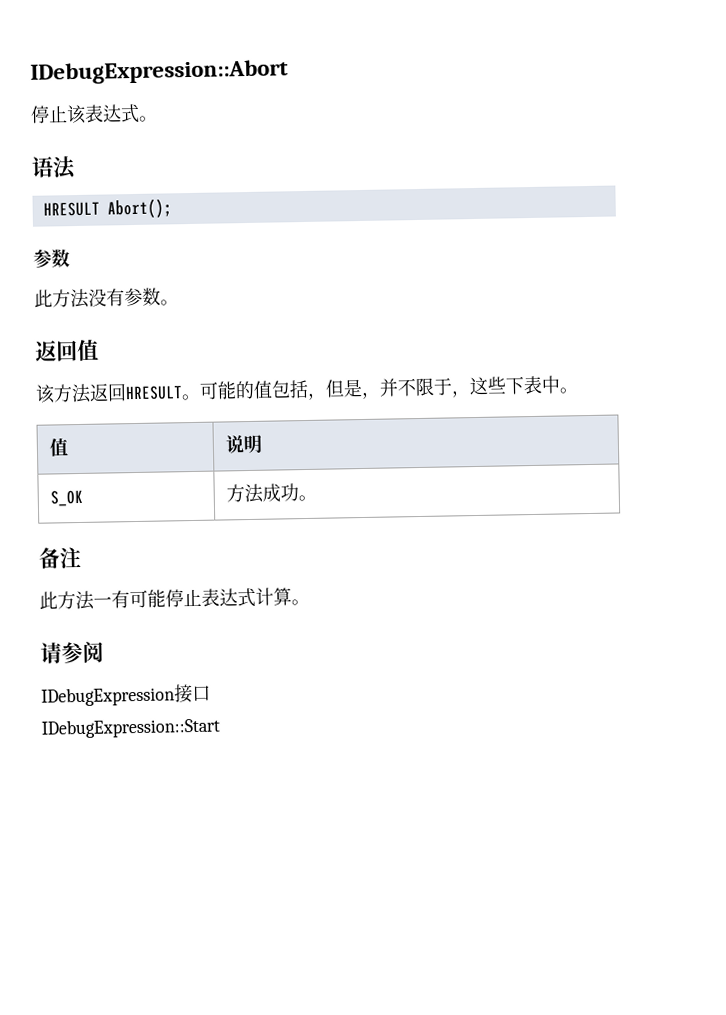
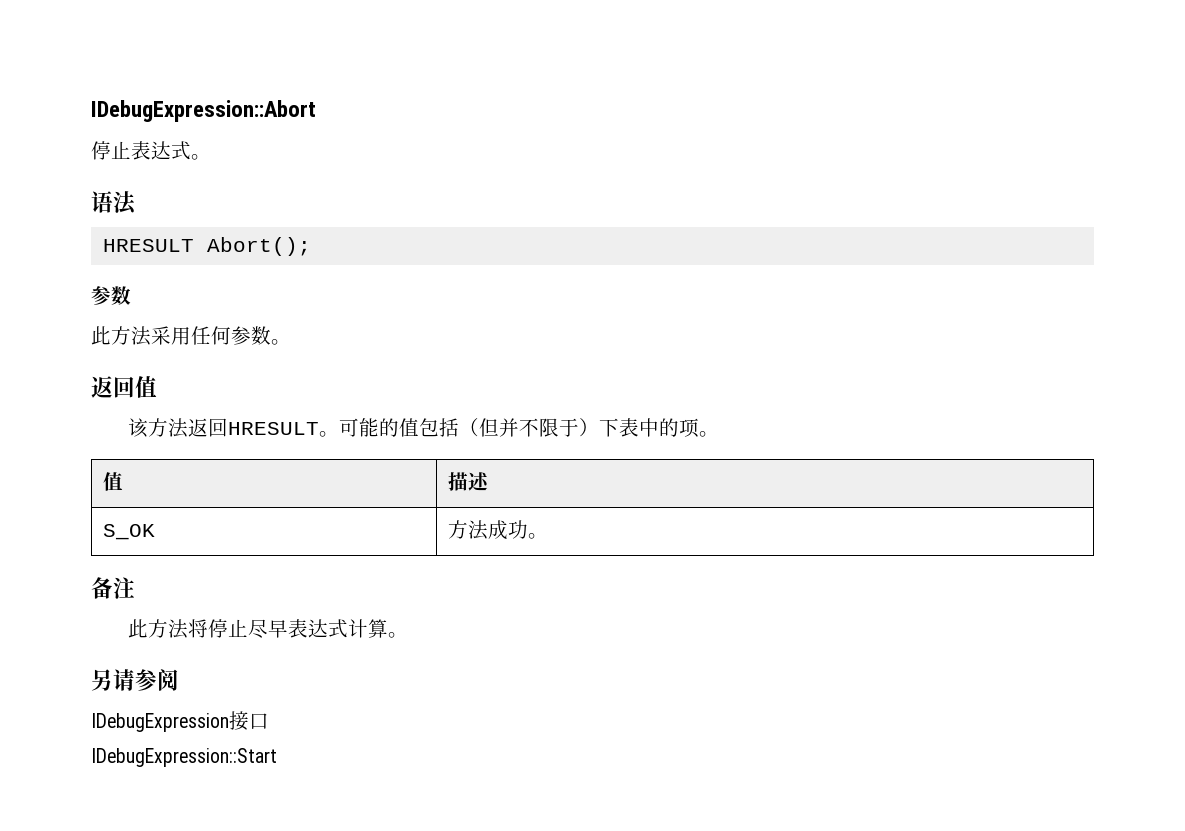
[66,104,87,125] 该 -> (131, 150) none
[88,288,125,307] 没有 -> [151,326,231,345] 采用任何
[307,375,561,400] ，但是，并不限于，这些下表中 -> [459,418,700,438] （但并不限于）下表中的项
[224,434,263,454] 说明 -> [447,472,489,491] 描述
[93,588,202,609] 一有可能停止 -> [188,619,289,639] 将停止尽早
(310, 602) none -> [91,669,113,691] 另

